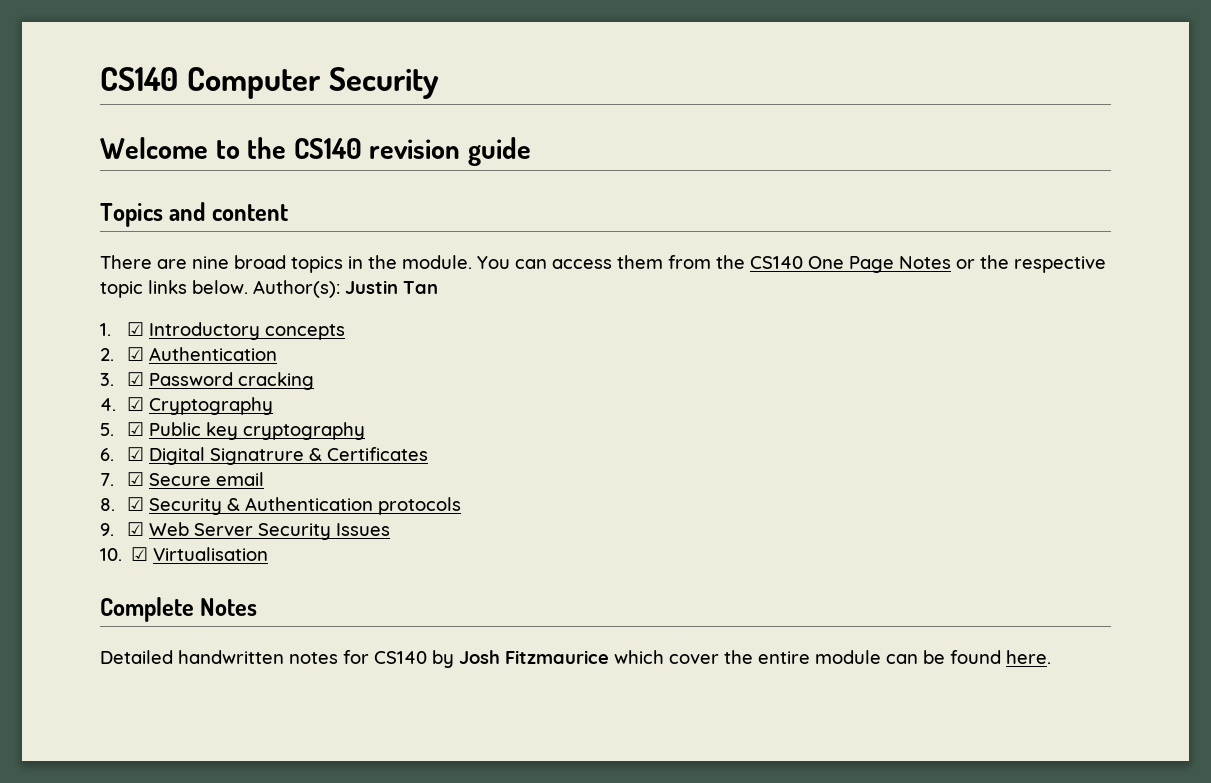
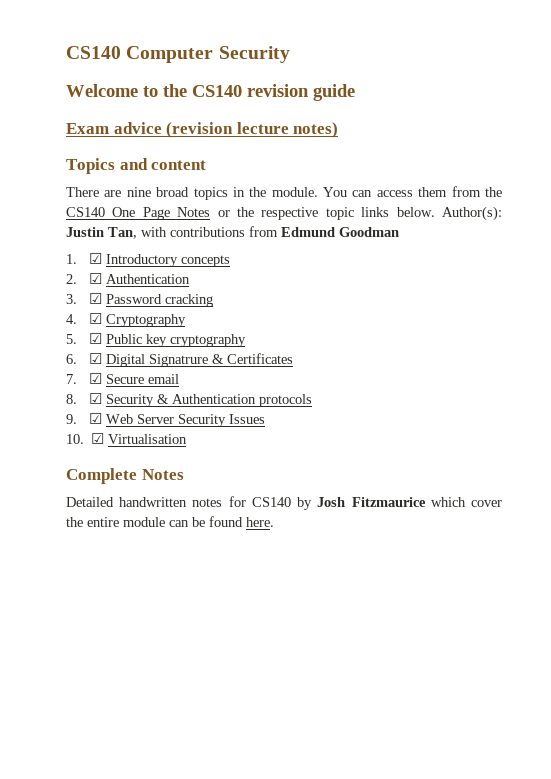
(531, 151) none -> [66,122,339,138] // Exam advice (revision lecture notes)
[403,281,438,294] Tan -> [108,226,399,239] Tan, with contributions from Edmund Goodman

